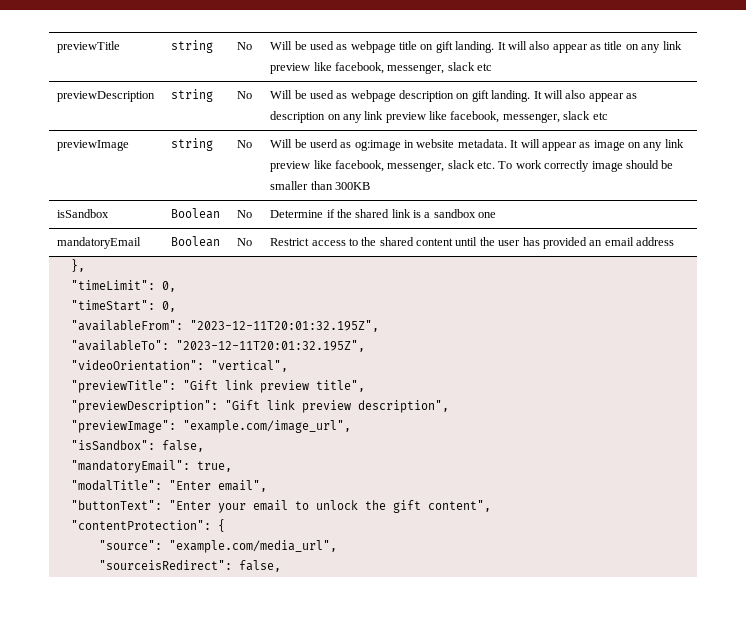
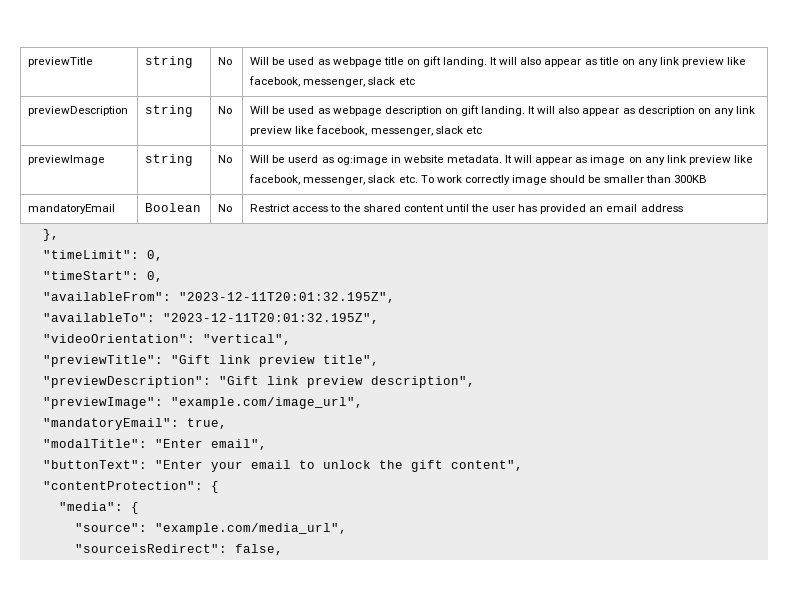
[57,209,110,218] [171,208,221,219] [237,210,253,218] [270,209,497,218] // isSandbox | Boolean | No | Determine if the shared link is a sandbox one -> (708, 179) none
[70,440,204,452] // "isSandbox": false, -> (363, 403) none
(225, 525) none -> [58,502,139,514] // "media": {

